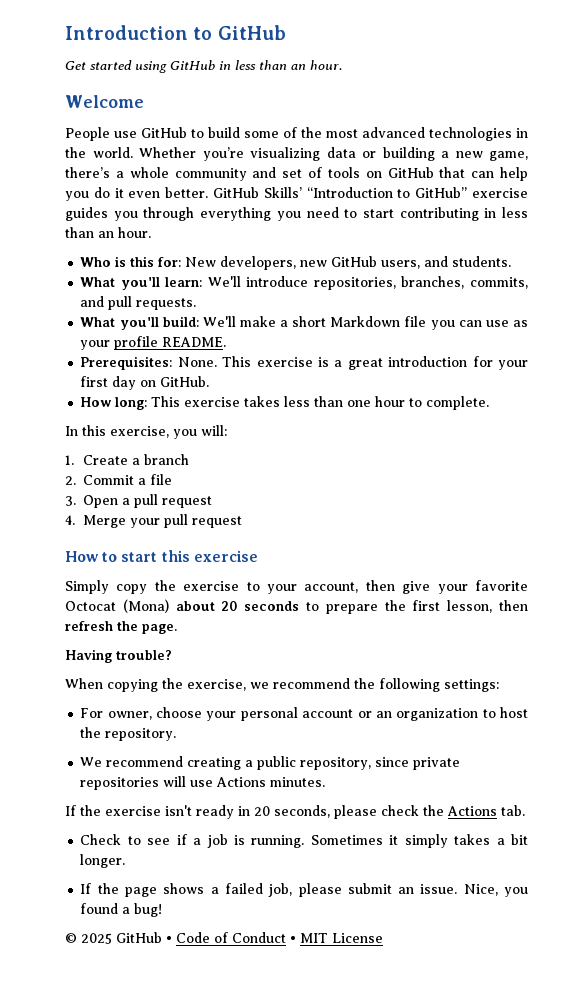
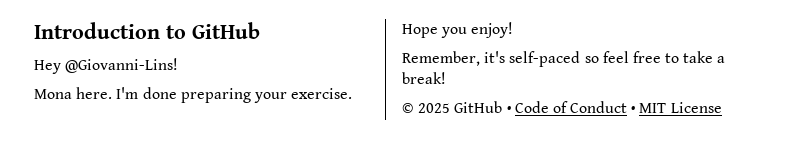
[65,60,342,73] [65,95,144,108] [65,127,528,141] [65,147,528,161] [65,167,528,181] [65,187,528,201] [65,207,528,221] [65,227,151,238] [80,256,512,270] [80,276,528,290] [80,296,197,310] [80,316,528,330] [80,336,227,350] [80,356,528,370] [80,376,210,390] [80,396,490,410] [65,425,227,439] [65,454,189,465] [65,474,172,485] [65,494,212,508] [65,514,242,528] [65,550,258,562] [65,580,528,594] [65,599,528,614] [65,621,177,634] [65,649,172,663] [65,678,499,692] [80,707,529,721] [80,727,177,741] [80,756,461,770] [80,776,326,790] [65,805,525,819] [80,834,528,848] [80,854,126,868] [80,883,529,897] [80,903,163,917] Get started using GitHub in less than an hour. // Welcome // People use GitHub to build some of the most advanced technologies in the world. Whether you’re visualizing data or building a new game, there’s a whole community and set of tools on GitHub that can help you do it even better. GitHub Skills’ “Introduction to GitHub” exercise guides you through everything you need to start contributing in less than an hour. // Who is this for: New developers, new GitHub users, and students. // What you'll learn: We'll introduce repositories, branches, commits, and pull requests. // What you'll build: We'll make a short Markdown file you can use as your profile README. // Prerequisites: None. This exercise is a great introduction for your first day on GitHub. // How long: This exercise takes less than one hour to complete. // In this exercise, you will: // 1. Create a branch // 2. Commit a file // 3. Open a pull request // 4. Merge your pull request // How to start this exercise // Simply copy the exercise to your account, then give your favorite Octocat (Mona) about 20 seconds to prepare the first lesson, then refresh the page. // Having trouble? // When copying the exercise, we recommend the following settings: // For owner, choose your personal account or an organization to host the repository. // We recommend creating a public repository, since private repositories will use Actions minutes. // If the exercise isn't ready in 20 seconds, please check the Actions tab. // Check to see if a job is running. Sometimes it simply takes a bit longer. // If the page shows a failed job, please submit an issue. Nice, you found a bug! -> [34,58,179,74] [34,87,353,103] [402,22,514,38] [402,51,726,67] [402,72,446,84] Hey @Giovanni-Lins! // Mona here. I'm done preparing your exercise. Hope you enjoy! // Remember, it's self-paced so feel free to take a break!

